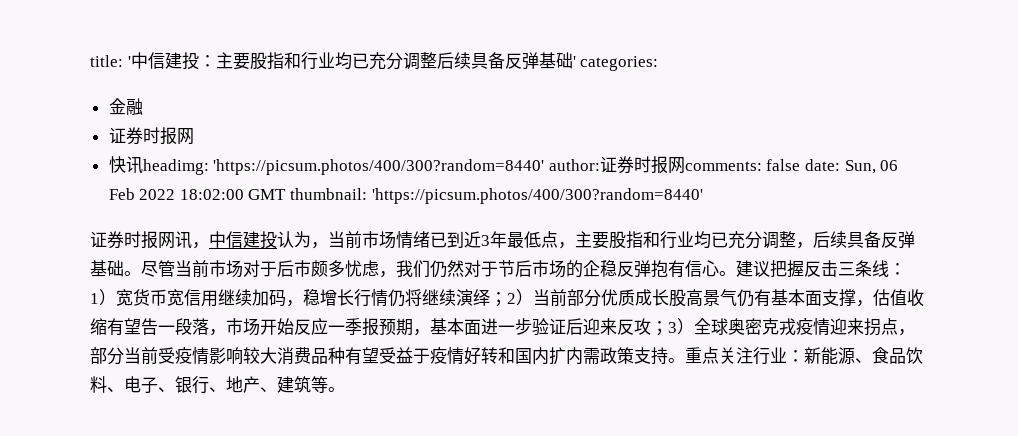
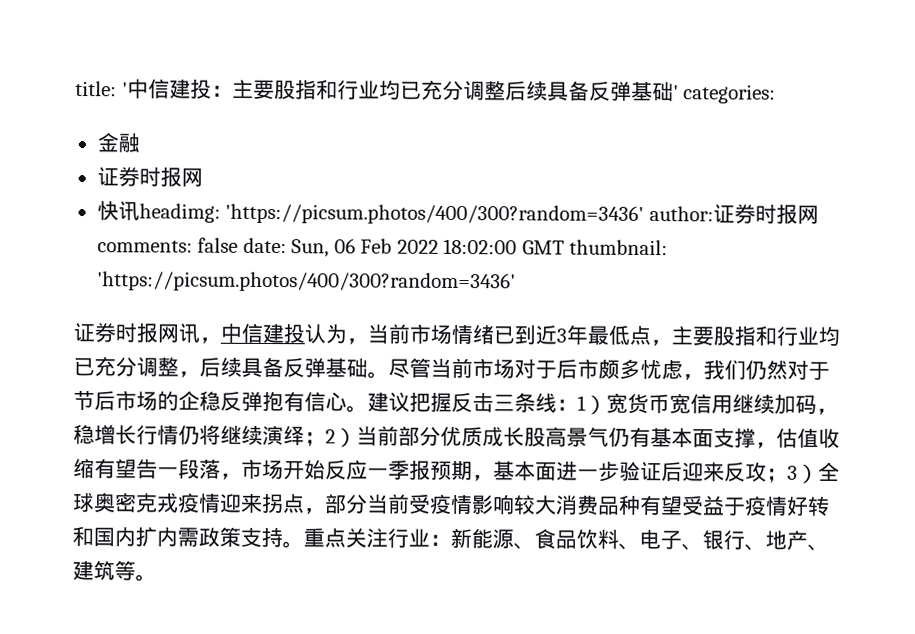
[213,159,545,175] 'https://picsum.photos/400/300?random=8440' -> [225,203,645,225] 'https://picsum.photos/400/300?random=3436'
[371,188,703,204] 'https://picsum.photos/400/300?random=8440' -> [96,271,516,293] 'https://picsum.photos/400/300?random=3436'

